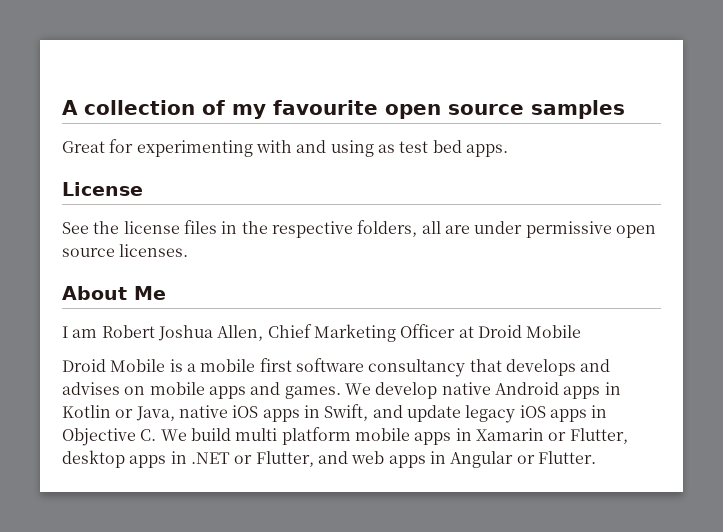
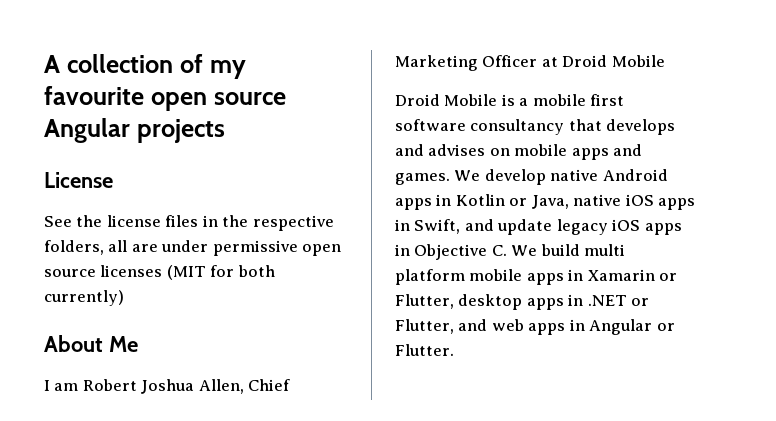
[531,100,625,119] [62,139,508,157] samples // Great for experimenting with and using as test bed apps. -> [44,118,225,143] Angular projects
[119,244,189,257] licenses. -> [100,265,275,280] [44,290,124,306] licenses (MIT for both currently)

